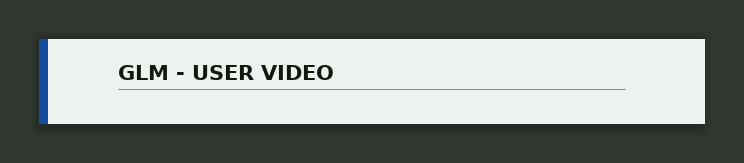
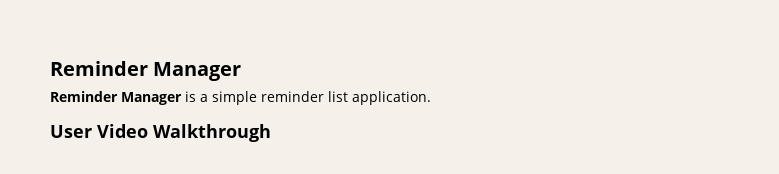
[118,65,334,80] GLM - USER VIDEO -> [50,61,242,81] [50,91,431,105] [50,124,271,142] Reminder Manager // Reminder Manager is a simple reminder list application. // User Video Walkthrough

